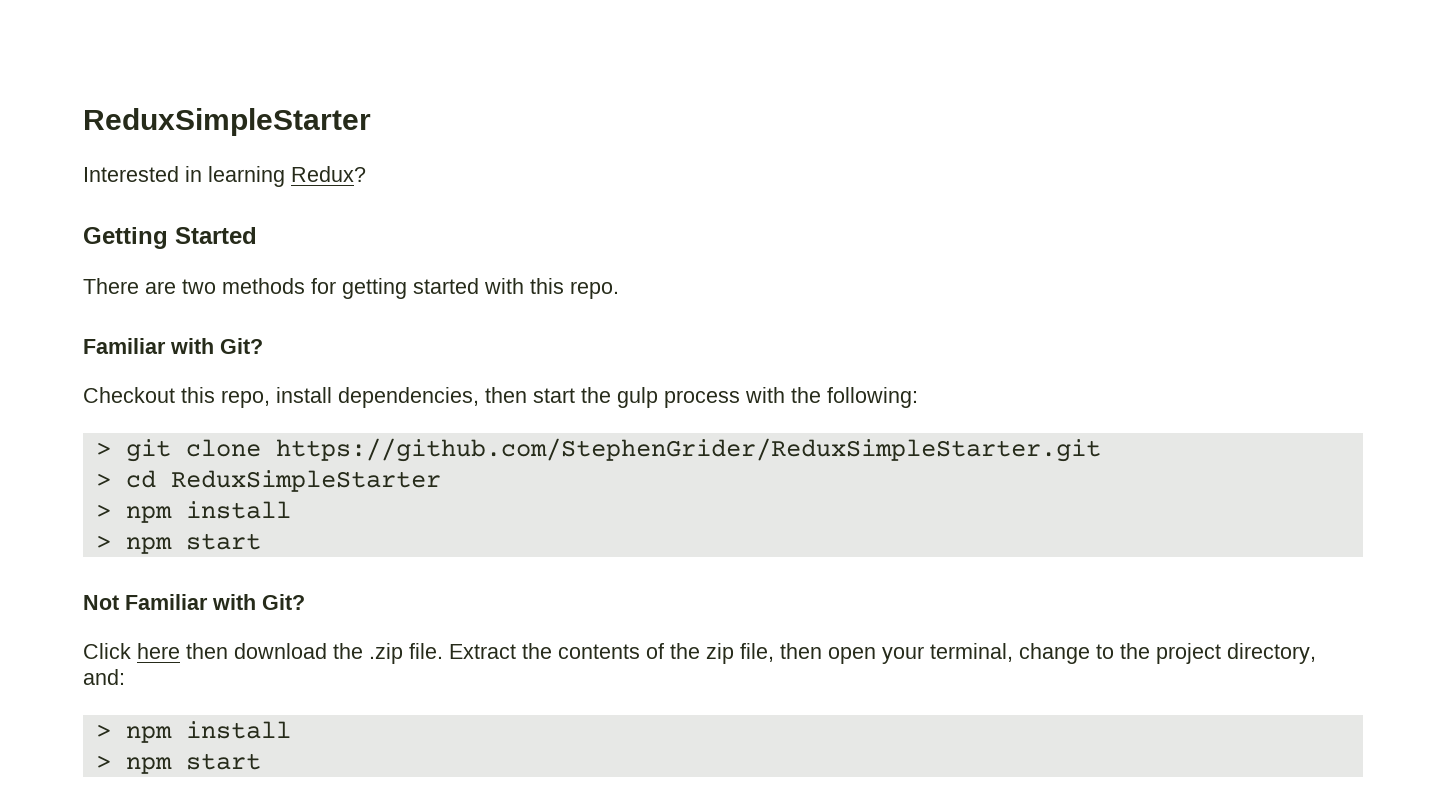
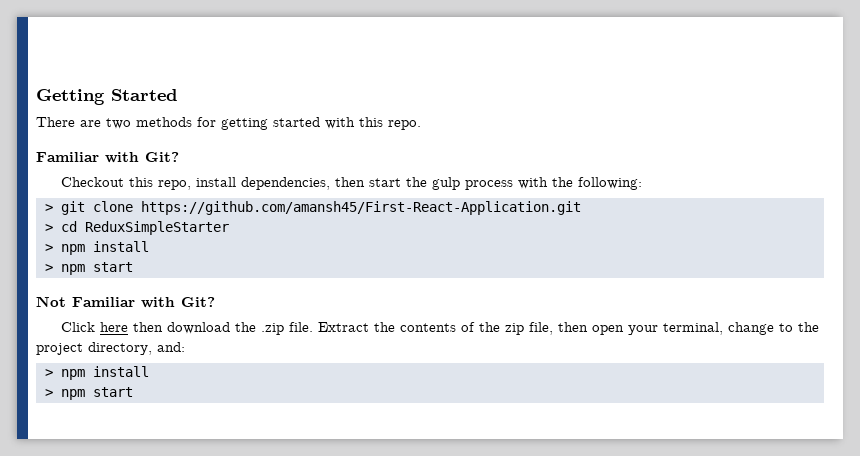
[83,108,371,136] [83,166,366,187] ReduxSimpleStarter // Interested in learning Redux? // -> (36, 97) none
[275,438,1101,462] https://github.com/StephenGrider/ReduxSimpleStarter.git -> [141,201,581,215] https://github.com/amansh45/First-React-Application.git

